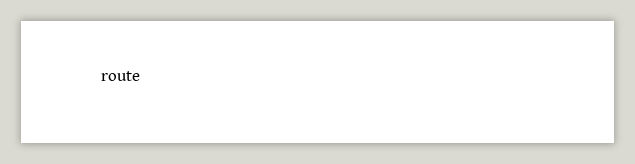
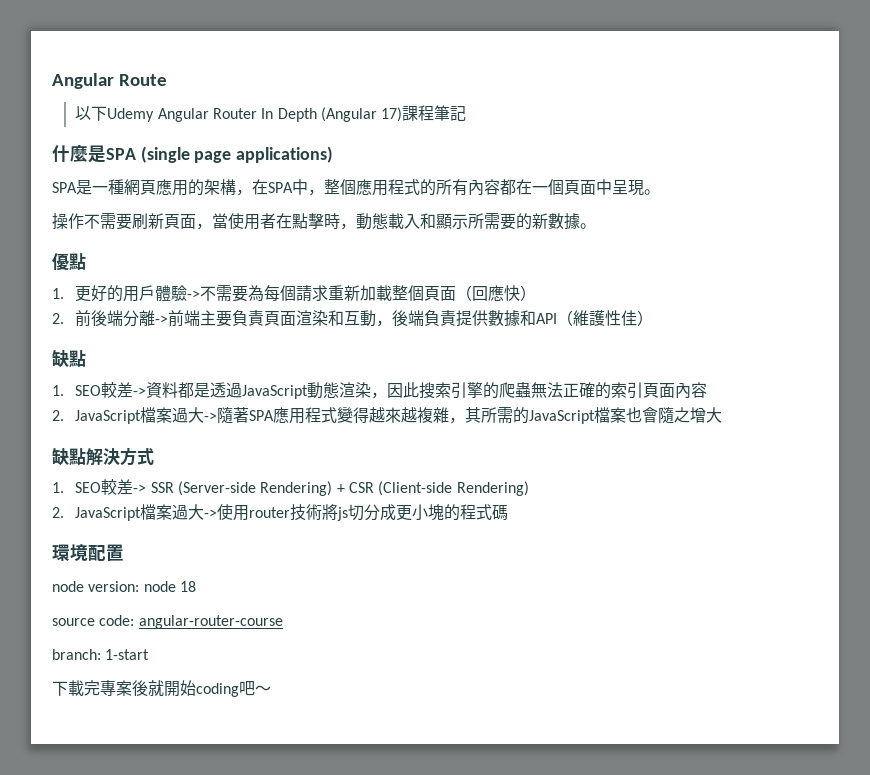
[101,71,140,81] route -> [52,73,167,89] [75,105,467,122] [52,145,334,163] [52,179,660,196] [52,213,596,230] [52,253,86,271] [52,285,537,302] [52,310,654,327] [52,350,86,368] [52,382,708,399] [52,406,723,424] [52,447,154,466] [52,479,529,496] [52,504,509,521] [52,544,124,562] [52,581,196,592] [52,615,283,629] [52,649,150,660] [52,680,271,697] Angular Route // 以下Udemy Angular Router In Depth (Angular 17)課程筆記 // 什麼是SPA (single page applications) // SPA是一種網頁應用的架構，在SPA中，整個應用程式的所有內容都在一個頁面中呈現。 // 操作不需要刷新頁面，當使用者在點擊時，動態載入和顯示所需要的新數據。 // 優點 // 1.更好的用戶體驗->不需要為每個請求重新加載整個頁面（回應快） // 2.前後端分離->前端主要負責頁面渲染和互動，後端負責提供數據和API（維護性佳） // 缺點 // 1. SEO較差->資料都是透過JavaScript動態渲染，因此搜索引擎的爬蟲無法正確的索引頁面內容 // 2. JavaScript檔案過大->隨著SPA應用程式變得越來越複雜，其所需的JavaScript檔案也會隨之增大 // 缺點解決方式 // 1. SEO較差-> SSR (Server-side Rendering) + CSR (Client-side Rendering) // 2. JavaScript檔案過大->使用router技術將js切分成更小塊的程式碼 // 環境配置 // node version: node 18 // source code: angular-router-course // branch: 1-start // 下載完專案後就開始coding吧～

